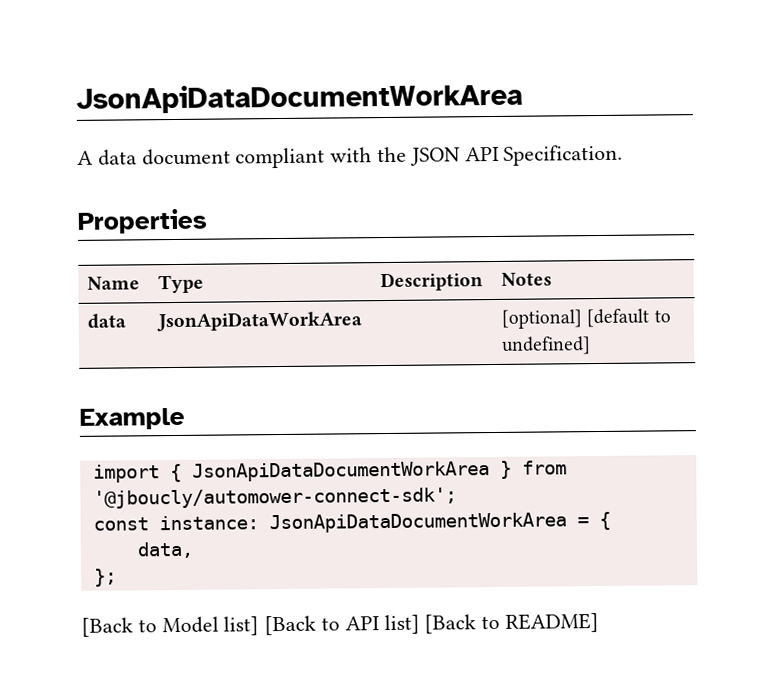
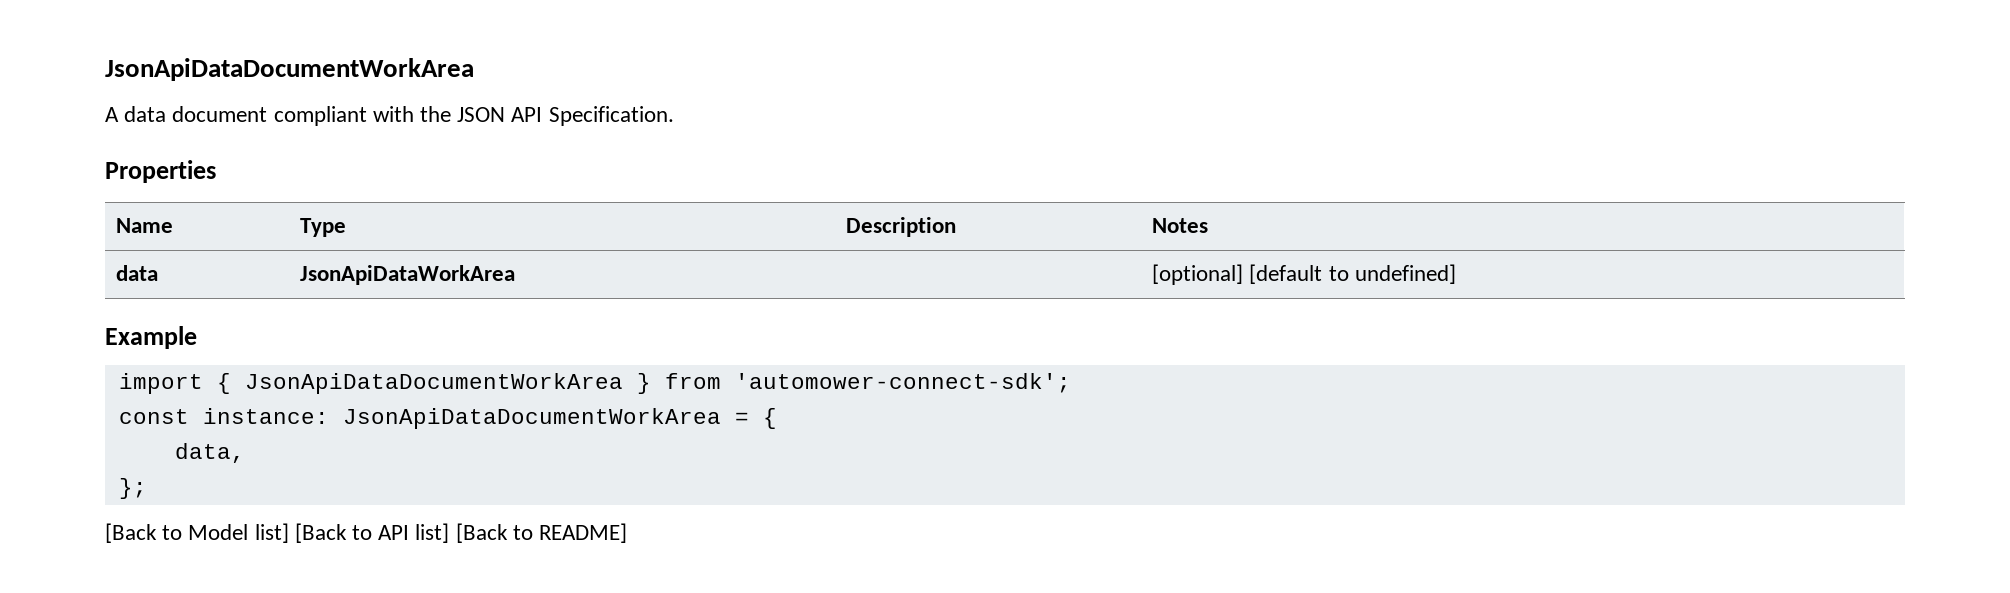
[92,487,457,509] '@jboucly/automower-connect-sdk'; -> [734,373,1071,393] 'automower-connect-sdk';

